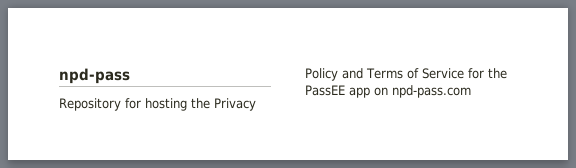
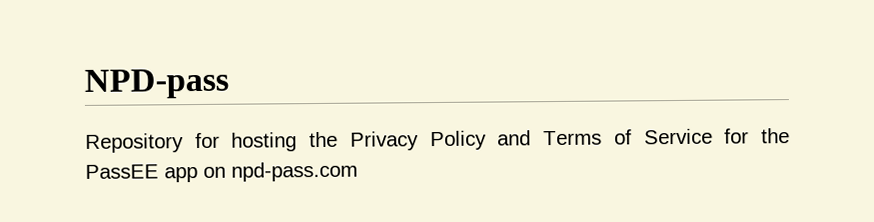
[59,68,130,84] npd-pass -> [84,68,229,99] NPD-pass

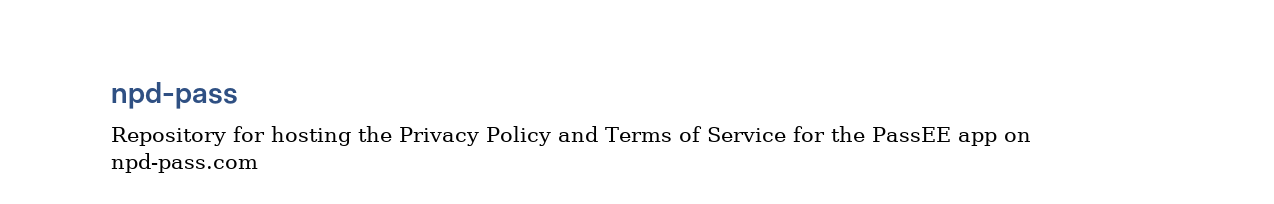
[84,68,229,99] NPD-pass -> [111,82,238,109] npd-pass

